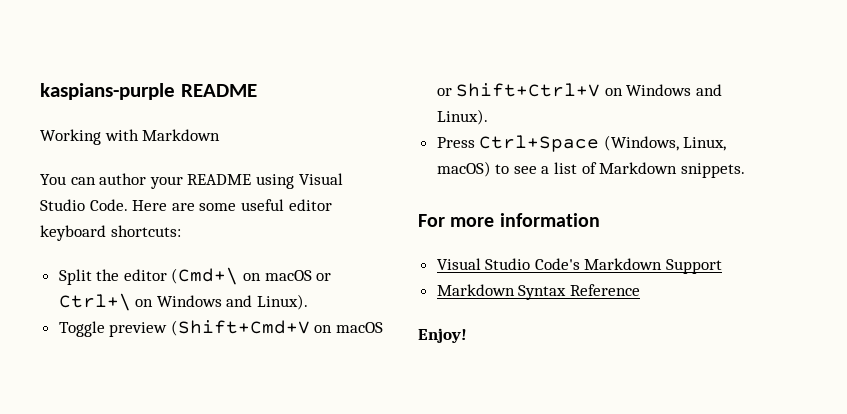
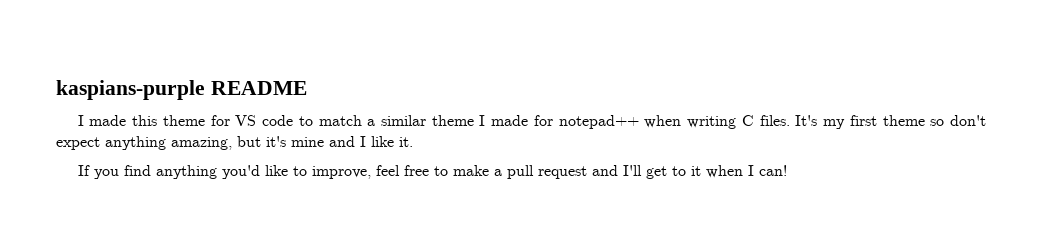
[40,129,221,145] [40,173,343,189] [40,199,332,211] [40,225,181,241] [58,267,332,285] [58,293,309,311] [58,320,384,337] [436,83,723,97] [436,109,488,125] [436,135,727,152] [436,161,745,178] [418,213,600,227] [436,258,723,274] [436,284,640,300] [418,328,467,343] Working with Markdown // You can author your README using Visual Studio Code. Here are some useful editor keyboard shortcuts: // Split the editor (Cmd+\ on macOS or Ctrl+\ on Windows and Linux). // Toggle preview (Shift+Cmd+V on macOS or Shift+Ctrl+V on Windows and Linux). // Press Ctrl+Space (Windows, Linux, macOS) to see a list of Markdown snippets. // For more information // Visual Studio Code's Markdown Support // Markdown Syntax Reference // Enjoy! -> [77,115,986,129] [56,136,413,150] [77,165,787,179] I made this theme for VS code to match a similar theme I made for notepad++ when writing C files. It's my first theme so don't expect anything amazing, but it's mine and I like it. // If you find anything you'd like to improve, feel free to make a pull request and I'll get to it when I can!

